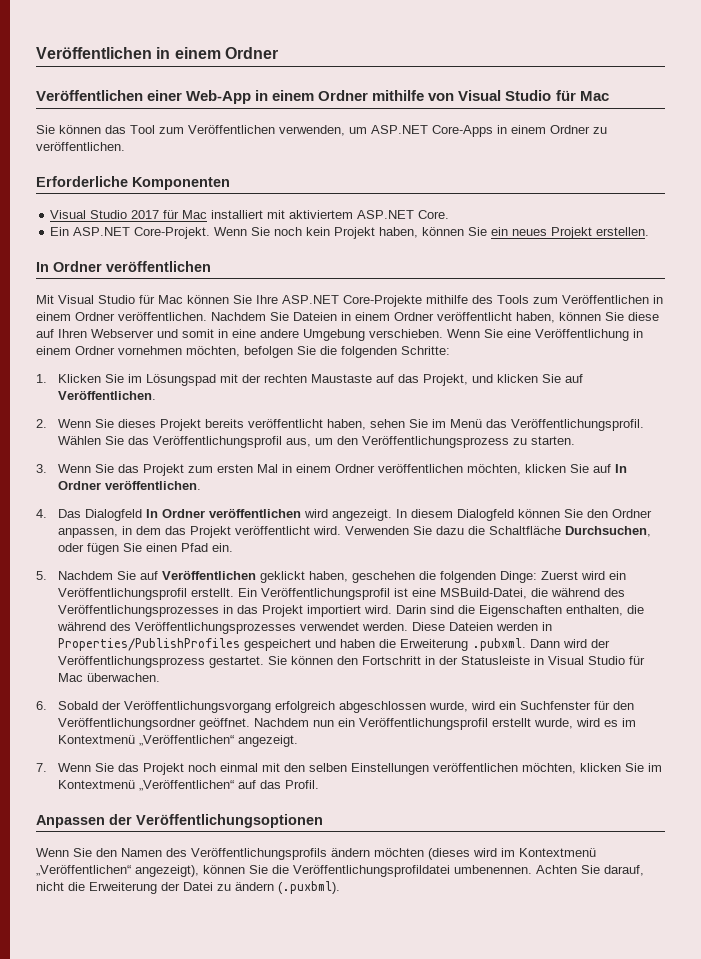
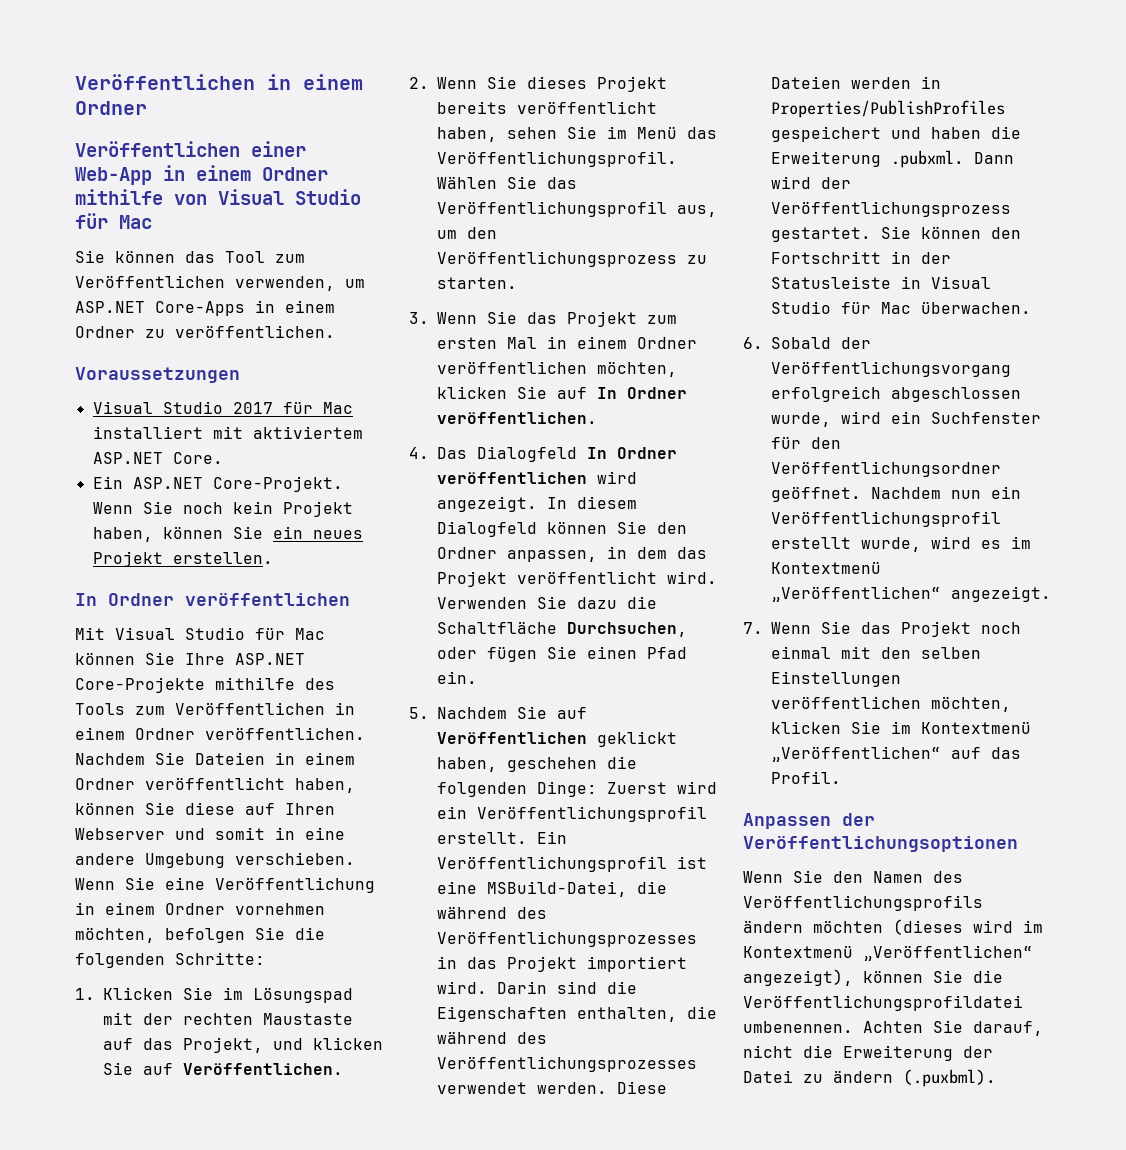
[36,176,230,190] Erforderliche Komponenten -> [75,367,240,383] Voraussetzungen

